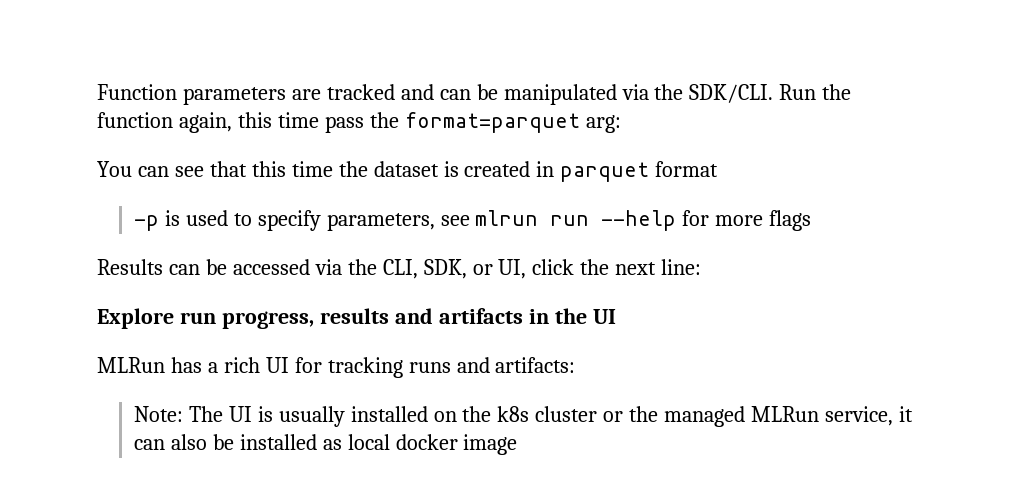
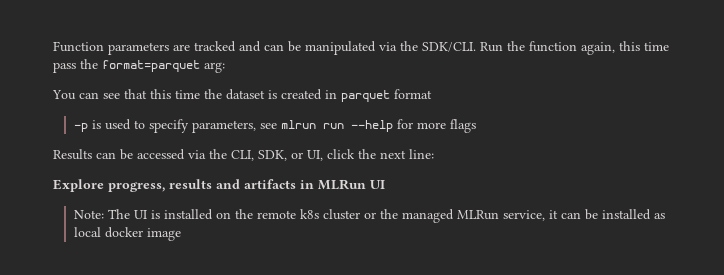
[179,312,216,324] run -> (104, 185) none
[554,308,616,324] [97,357,576,378] the UI // MLRun has a rich UI for tracking runs and artifacts: -> [318,179,385,190] MLRun UI
[278,406,345,427] usually -> (161, 214) none
(492, 414) none -> [257,210,297,219] remote
[170,434,207,450] also -> (582, 215) none

